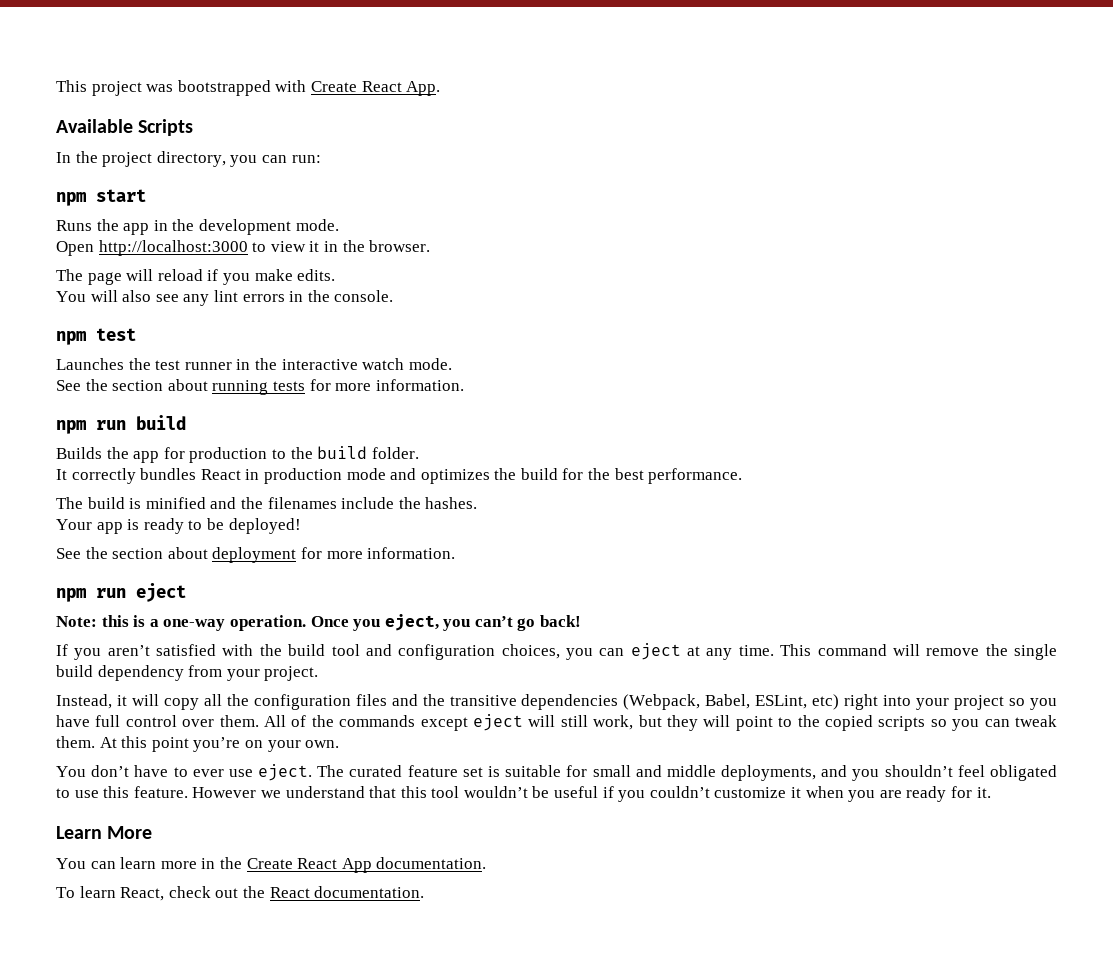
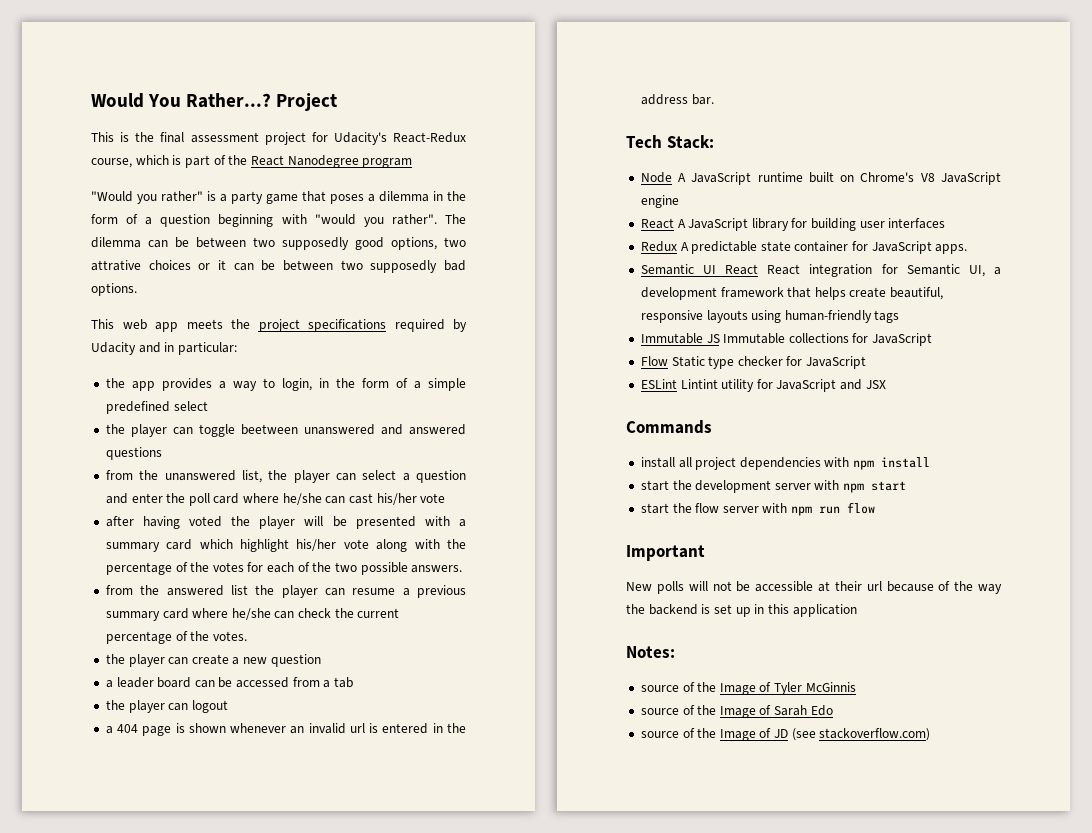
[56,80,441,96] [56,119,194,136] [56,151,321,167] [56,189,146,206] [56,219,339,235] [56,240,431,256] [56,269,336,285] [56,290,394,306] [56,328,136,345] [56,358,452,370] [56,379,464,395] [56,415,186,434] [56,446,419,463] [56,468,743,484] [56,497,478,509] [56,518,301,534] [56,547,456,563] [56,583,186,602] [56,614,582,631] [56,643,1057,660] [56,665,319,681] [56,694,1058,710] [56,714,1057,731] [56,736,340,752] [56,764,1057,781] [56,786,991,802] [56,826,153,839] [56,857,487,873] [56,886,425,901] This project was bootstrapped with Create React App. // Available Scripts // In the project directory, you can run: // npm start // Runs the app in the development mode. // Open http://localhost:3000 to view it in the browser. // The page will reload if you make edits. // You will also see any lint errors in the console. // npm test // Launches the test runner in the interactive watch mode. // See the section about running tests for more information. // npm run build // Builds the app for production to the build folder. // It correctly bundles React in production mode and optimizes the build for the best performance. // The build is minified and the filenames include the hashes. // Your app is ready to be deployed! // See the section about deployment for more information. // npm run eject // Note: this is a one-way operation. Once you eject, you can’t go back! // If you aren’t satisfied with the build tool and configuration choices, you can eject at any time. This command will remove the single build dependency from your project. // Instead, it will copy all the configuration files and the transitive dependencies (Webpack, Babel, ESLint, etc) right into your project so you have full control over them. All of the commands except eject will still work, but they will point to the copied scripts so you can tweak them. At this point you’re on your own. // You don’t have to ever use eject. The curated feature set is suitable for small and middle deployments, and you shouldn’t feel obligated to use this feature. However we understand that this tool wouldn’t be useful if you couldn’t customize it when you are ready for it. // Learn More // You can learn more in the Create React App documentation. // To learn React, check out the React documentation. -> [91,93,338,111] [91,132,466,145] [91,155,413,168] [91,191,466,204] [91,214,466,227] [91,237,466,250] [91,260,466,273] [91,283,137,296] [91,319,467,332] [91,342,237,355] [105,378,466,391] [105,401,208,414] [105,424,466,437] [105,447,162,460] [105,470,466,483] [105,493,446,506] [105,516,466,529] [105,539,466,552] [105,562,463,575] [105,585,466,598] [105,608,400,621] [105,631,247,644] [105,654,321,667] [105,677,354,688] [105,700,228,713] [105,723,466,736] [640,94,714,105] [626,135,714,149] [640,172,1001,185] [640,195,679,208] [640,218,946,231] [640,241,968,254] [640,264,1001,277] [640,287,944,300] [640,310,900,323] [640,333,933,346] [640,356,867,369] [640,379,886,392] [626,420,712,434] [640,457,931,470] [640,480,907,493] [640,502,876,516] [626,545,705,561] [626,581,1002,594] [626,604,857,617] [626,646,675,658] [640,682,856,695] [640,705,833,718] [640,728,931,741] Would You Rather...? Project // This is the final assessment project for Udacity's React-Redux course, which is part of the React Nanodegree program // "Would you rather" is a party game that poses a dilemma in the form of a question beginning with "would you rather". The dilemma can be between two supposedly good options, two attrative choices or it can be between two supposedly bad options. // This web app meets the project specifications required by Udacity and in particular: // the app provides a way to login, in the form of a simple predefined select // the player can toggle beetween unanswered and answered questions // from the unanswered list, the player can select a question and enter the poll card where he/she can cast his/her vote // after having voted the player will be presented with a summary card which highlight his/her vote along with the percentage of the votes for each of the two possible answers. // from the answered list the player can resume a previous summary card where he/she can check the current percentage of the votes. // the player can create a new question // a leader board can be accessed from a tab // the player can logout // a 404 page is shown whenever an invalid url is entered in the address bar. // Tech Stack: // Node A JavaScript runtime built on Chrome's V8 JavaScript engine // React A JavaScript library for building user interfaces // Redux A predictable state container for JavaScript apps. // Semantic UI React React integration for Semantic UI, a development framework that helps create beautiful, responsive layouts using human-friendly tags // Immutable JS Immutable collections for JavaScript // Flow Static type checker for JavaScript // ESLint Lintint utility for JavaScript and JSX // Commands // install all project dependencies with npm install // start the development server with npm start // start the flow server with npm run flow // Important // New polls will not be accessible at their url because of the way the backend is set up in this application // Notes: // source of the Image of Tyler McGinnis // source of the Image of Sarah Edo // source of the Image of JD (see stackoverflow.com)

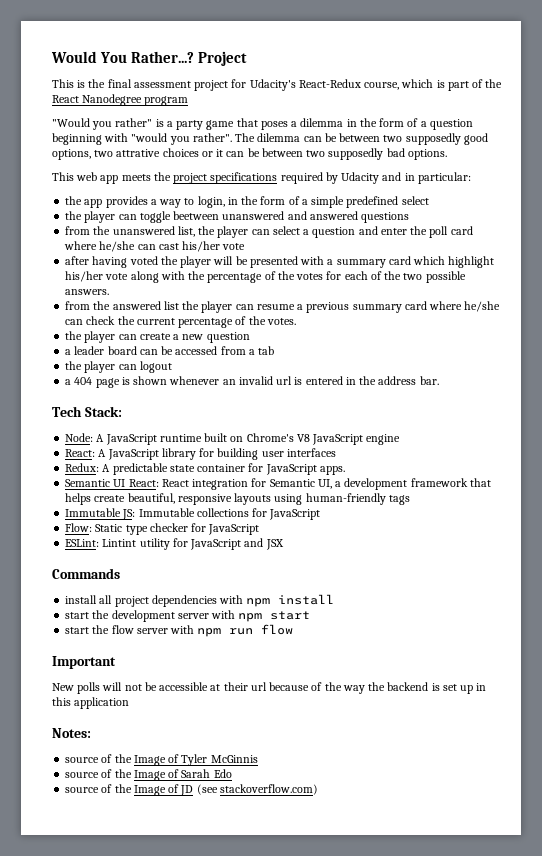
[640,172,672,183] Node -> [65,433,94,442] Node:
[640,218,674,229] React -> [65,449,96,457] React:
[640,241,677,252] Redux -> [65,463,100,472] Redux:
[725,264,759,275] React -> [128,479,159,487] React:
[706,334,720,343] JS -> [122,509,136,520] JS:
[640,356,668,366] Flow -> [65,523,93,532] Flow:
[640,379,677,389] ESLint -> [65,539,100,547] ESLint:

